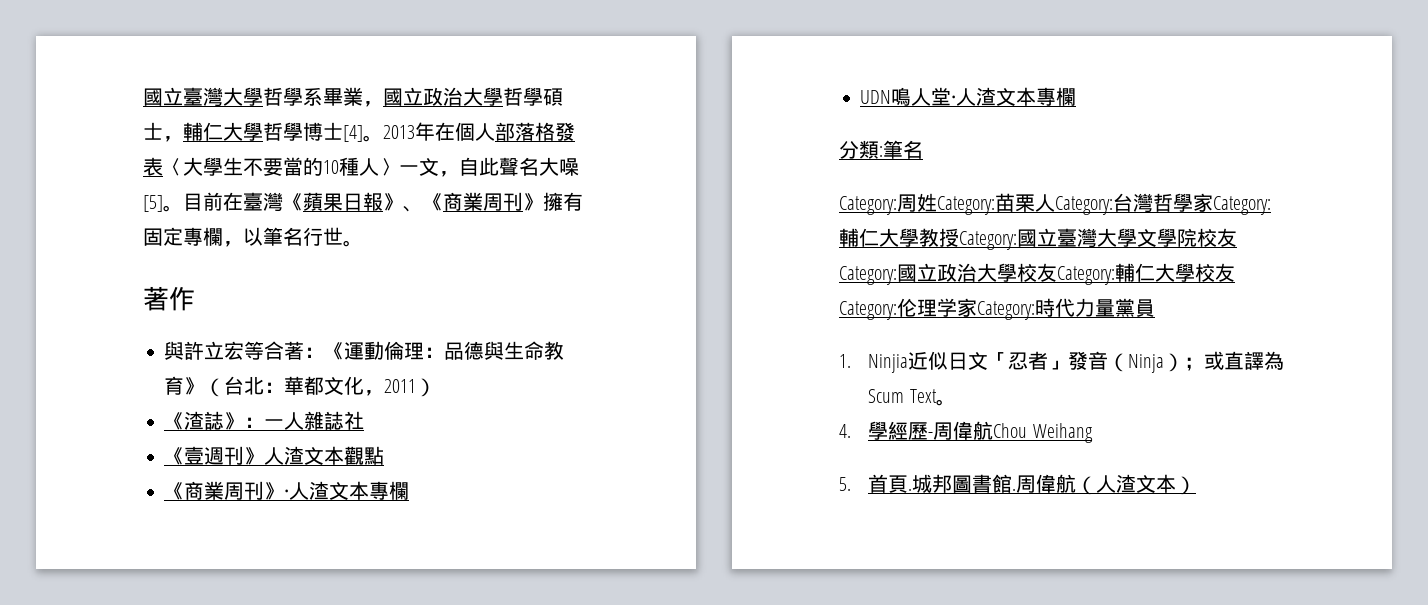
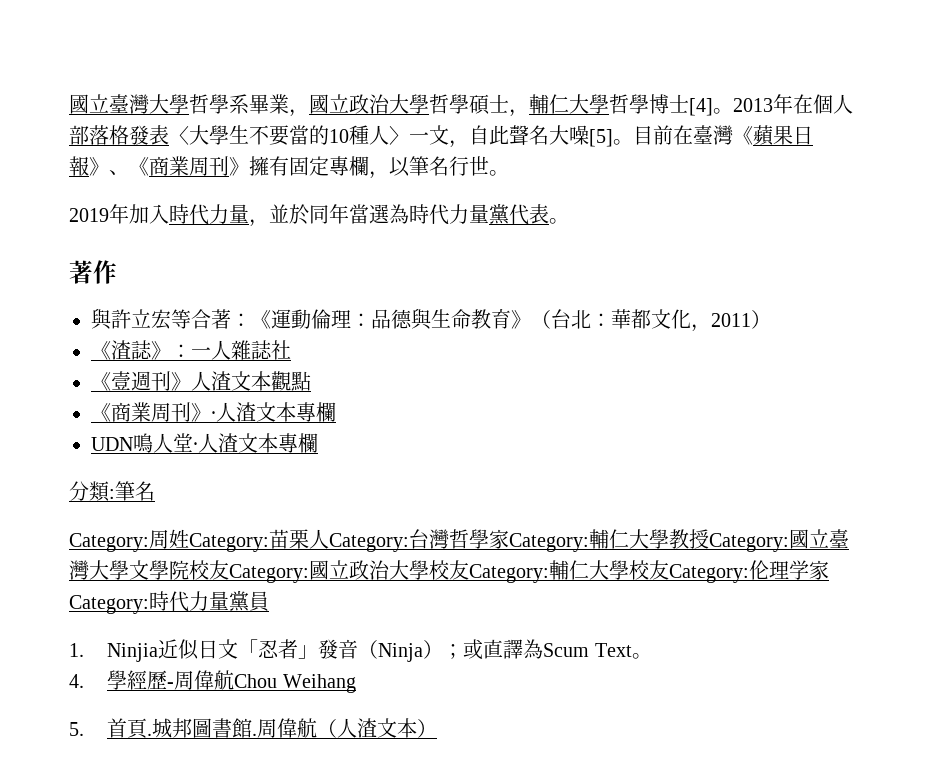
(363, 243) none -> [69,203,569,227] // 2019年加入時代力量，並於同年當選為時代力量黨代表。

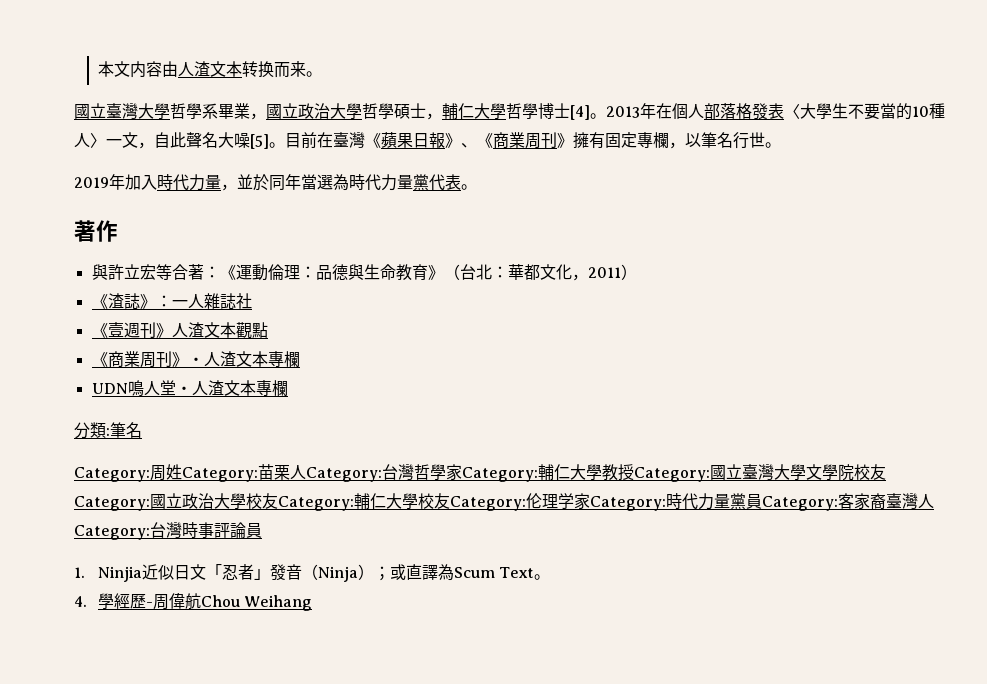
(69, 104) none -> [97,61,322,78] 本文内容由人渣文本转换而来。 //
(269, 601) none -> [762,493,934,511] [74,522,262,540] Category:客家裔臺灣人Category:台灣時事評論員
[69,718,438,739] // 5.首頁.城邦圖書館.周偉航（人渣文本） -> (313, 603) none

